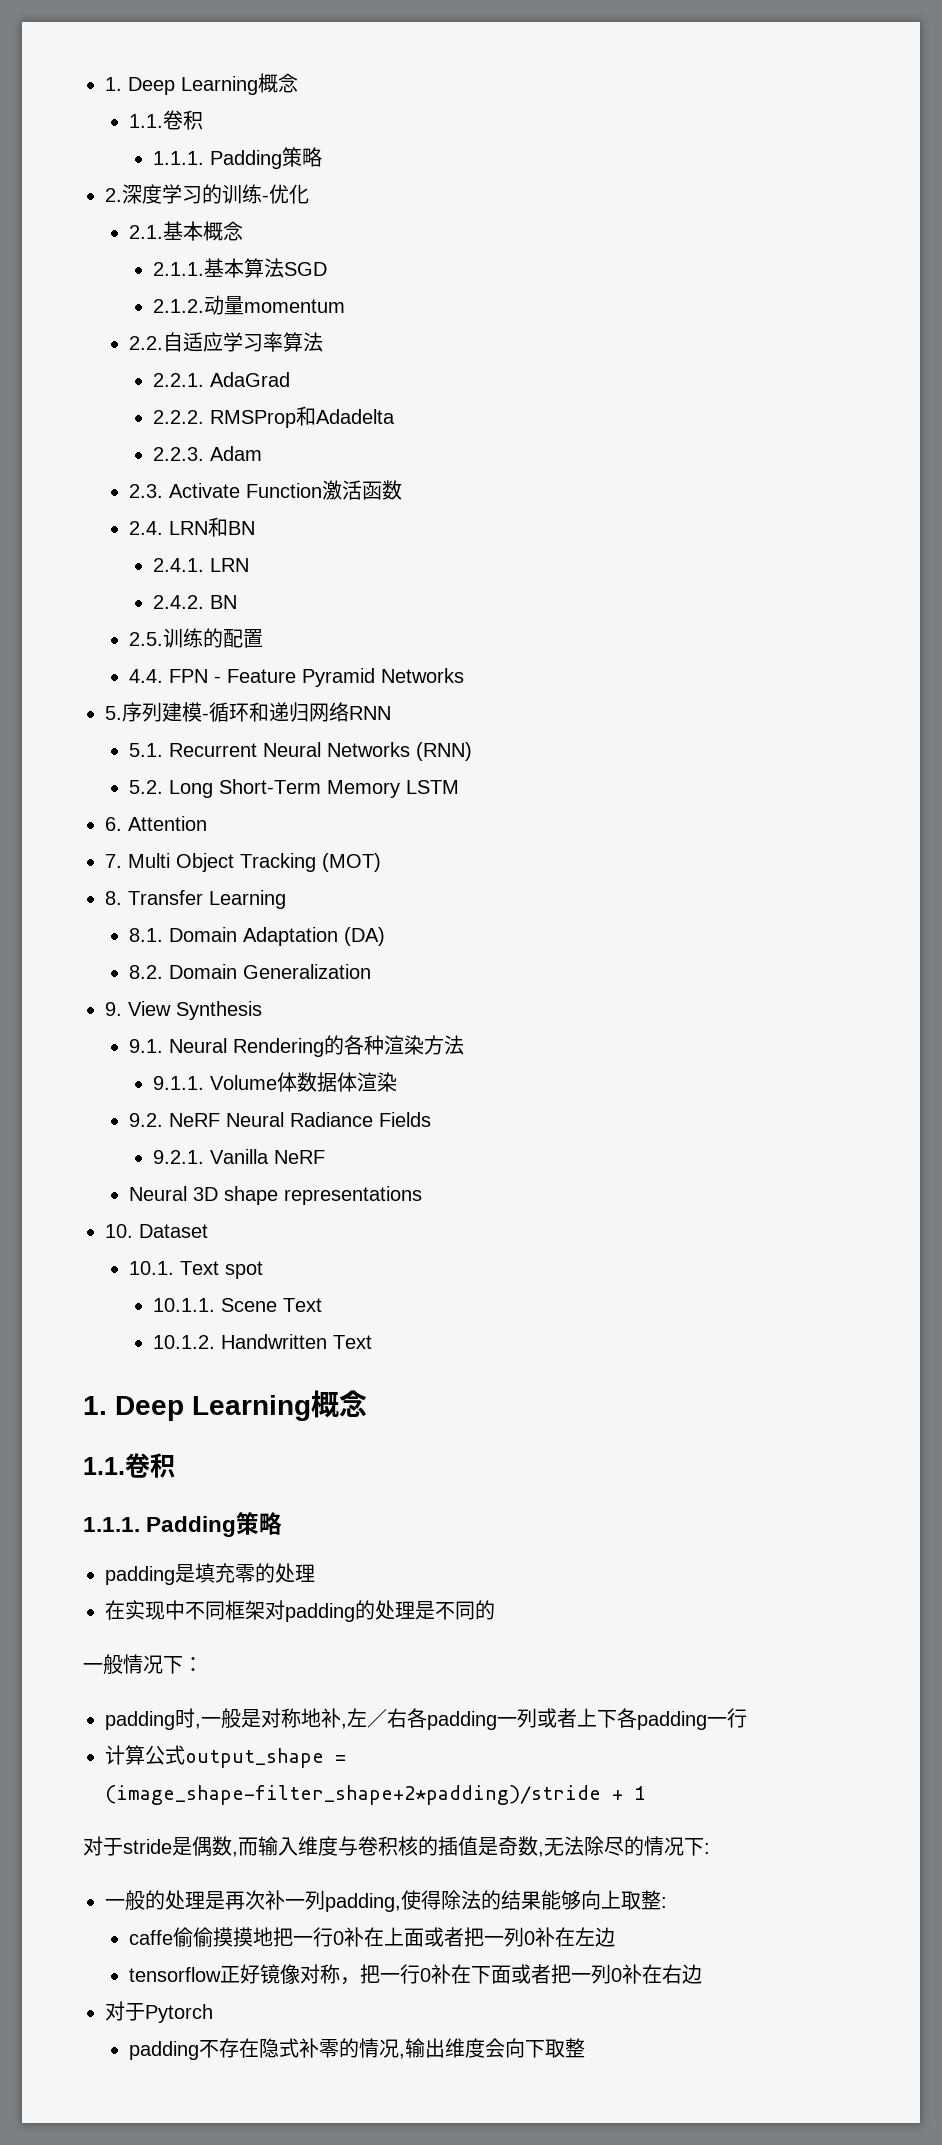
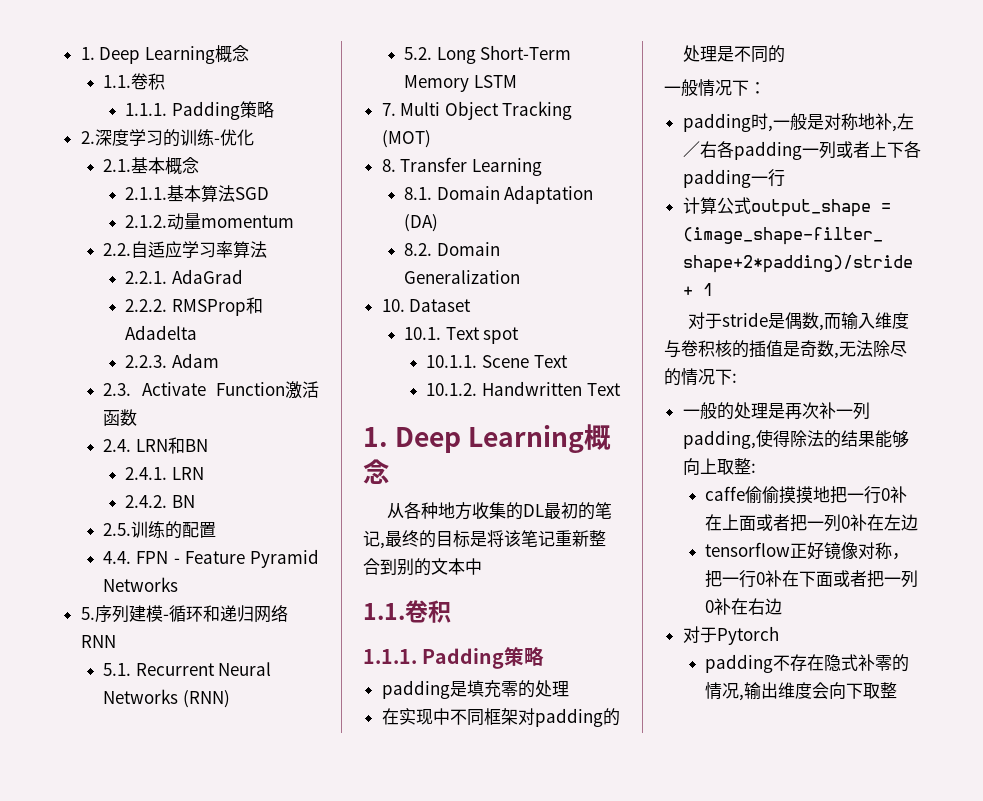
[105,816,207,831] // 6. Attention -> (517, 81) none
[105,1001,262,1020] [129,1035,465,1057] [153,1072,398,1092] [129,1112,432,1127] [153,1149,326,1164] [129,1186,423,1205] // 9. View Synthesis // 9.1. Neural Rendering的各种渲染方法 // 9.1.1. Volume体数据体渲染 // 9.2. NeRF Neural Radiance Fields // 9.2.1. Vanilla NeRF // Neural 3D shape representations -> (521, 277) none
(367, 1403) none -> [386,502,612,520] [363,530,606,549] [363,558,482,576] // 从各种地方收集的DL最初的笔记,最终的目标是将该笔记重新整合到别的文本中

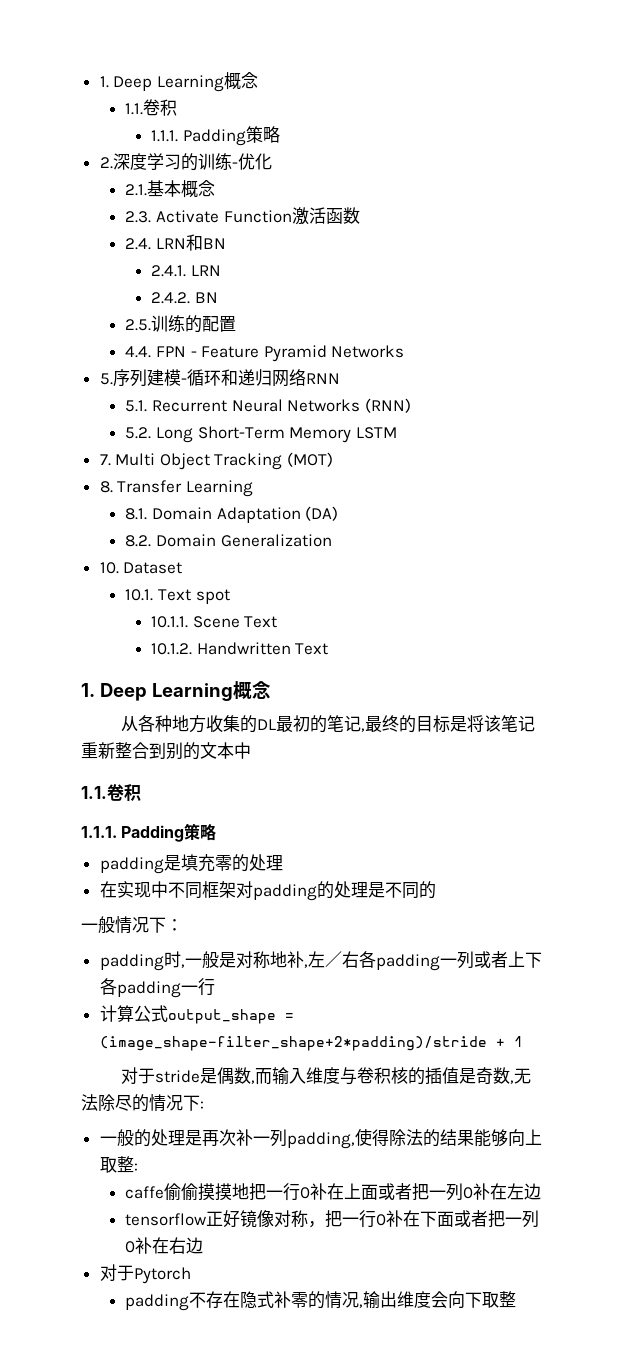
[125,185,270,202] [125,213,295,230] [103,241,268,258] [125,269,244,284] [125,297,264,316] [125,325,198,340] [125,353,220,368] // 2.1.1.基本算法SGD // 2.1.2.动量momentum // 2.2.自适应学习率算法 // 2.2.1. AdaGrad // 2.2.2. RMSProp和Adadelta // 2.2.3. Adam -> (216, 188) none

